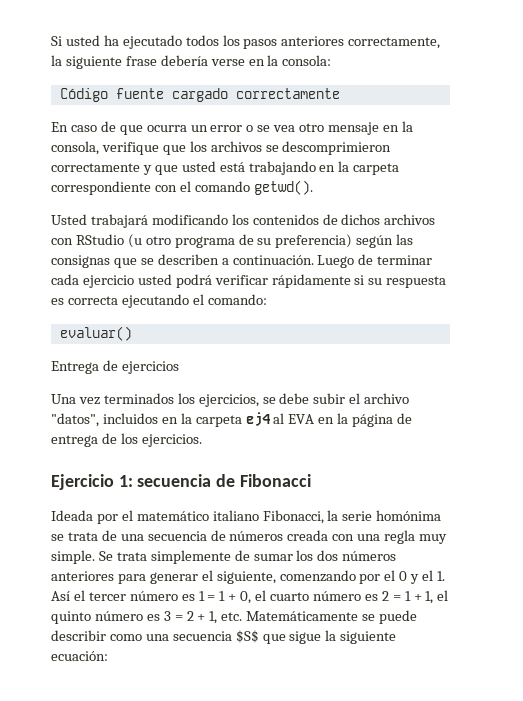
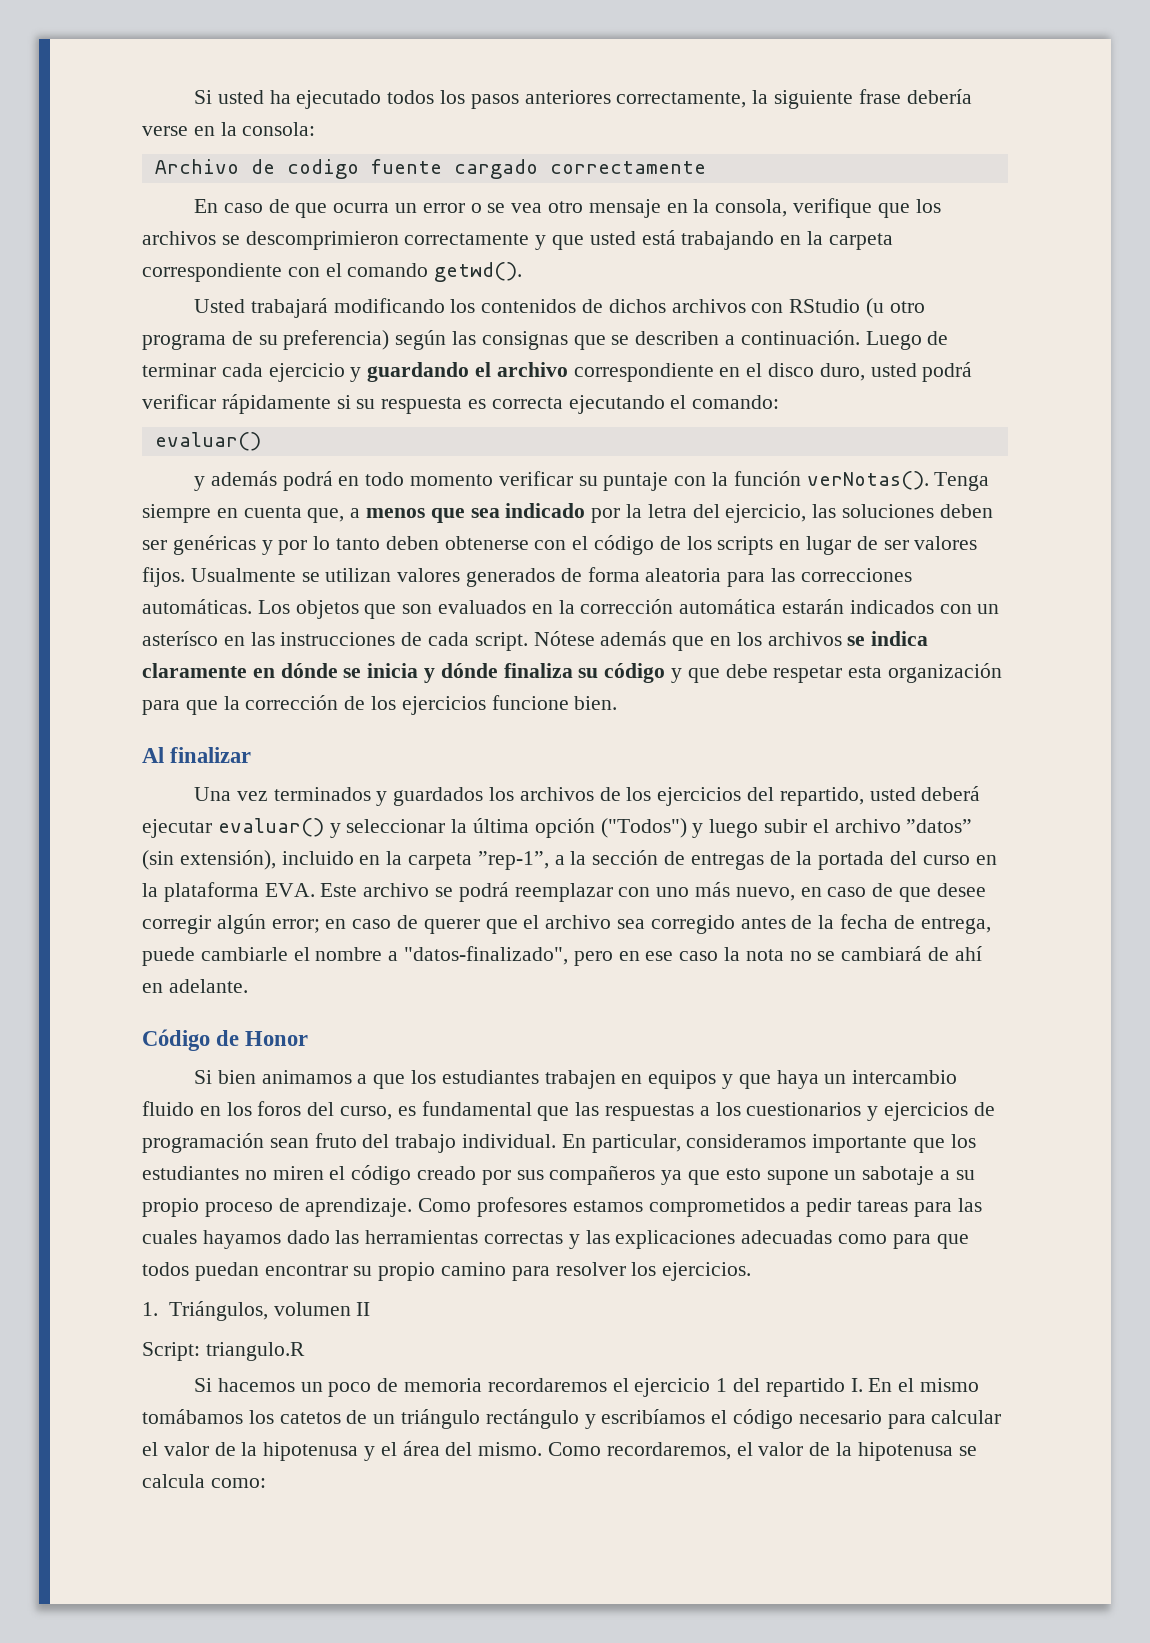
[59,88,108,102] Código -> [154,159,359,179] Archivo de codigo
(134, 281) none -> [350,362,865,382] y guardando el archivo correspondiente en el disco duro,
[51,360,179,374] [51,393,410,407] [51,412,413,427] [51,433,202,447] [51,474,311,490] [51,510,442,524] [51,530,448,544] [51,550,397,564] [51,570,446,584] [51,590,449,604] [51,610,418,624] [51,630,397,644] [51,651,108,661] Entrega de ejercicios // Una vez terminados los ejercicios, se debe subir el archivo "datos", incluidos en la carpeta ej4 al EVA en la página de entrega de los ejercicios. // Ejercicio 1: secuencia de Fibonacci // Ideada por el matemático italiano Fibonacci, la serie homónima se trata de una secuencia de números creada con una regla muy simple. Se trata simplemente de sumar los dos números anteriores para generar el siguiente, comenzando por el 0 y el 1. Así el tercer número es 1 = 1 + 0, el cuarto número es 2 = 1 + 1, el quinto número es 3 = 2 + 1, etc. Matemáticamente se puede describir como una secuencia $S$ que sigue la siguiente ecuación: -> [194,471,990,491] [142,503,993,523] [142,535,978,555] [142,567,912,587] [142,599,1000,619] [142,631,929,651] [142,663,1003,683] [142,695,618,715] [142,747,252,763] [194,786,981,806] [142,818,973,838] [142,850,997,870] [142,882,986,902] [142,914,991,934] [142,946,982,966] [142,979,248,993] [142,1029,309,1051] [194,1070,958,1089] [142,1101,995,1121] [142,1133,976,1153] [142,1165,975,1185] [142,1197,982,1217] [142,1230,969,1249] [142,1262,752,1281] [142,1301,371,1321] [142,1342,305,1361] [194,1378,980,1397] [142,1409,1002,1429] [142,1441,977,1461] [142,1474,266,1488] y además podrá en todo momento verificar su puntaje con la función verNotas(). Tenga siempre en cuenta que, a menos que sea indicado por la letra del ejercicio, las soluciones deben ser genéricas y por lo tanto deben obtenerse con el código de los scripts en lugar de ser valores fijos. Usualmente se utilizan valores generados de forma aleatoria para las correcciones automáticas. Los objetos que son evaluados en la corrección automática estarán indicados con un asterísco en las instrucciones de cada script. Nótese además que en los archivos se indica claramente en dónde se inicia y dónde finaliza su código y que debe respetar esta organización para que la corrección de los ejercicios funcione bien. // Al finalizar // Una vez terminados y guardados los archivos de los ejercicios del repartido, usted deberá ejecutar evaluar() y seleccionar la última opción ("Todos") y luego subir el archivo ”datos” (sin extensión), incluido en la carpeta ”rep-1”, a la sección de entregas de la portada del curso en la plataforma EVA. Este archivo se podrá reemplazar con uno más nuevo, en caso de que desee corregir algún error; en caso de querer que el archivo sea corregido antes de la fecha de entrega, puede cambiarle el nombre a "datos-finalizado", pero en ese caso la nota no se cambiará de ahí en adelante. // Código de Honor // Si bien animamos a que los estudiantes trabajen en equipos y que haya un intercambio fluido en los foros del curso, es fundamental que las respuestas a los cuestionarios y ejercicios de programación sean fruto del trabajo individual. En particular, consideramos importante que los estudiantes no miren el código creado por sus compañeros ya que esto supone un sabotaje a su propio proceso de aprendizaje. Como profesores estamos comprometidos a pedir tareas para las cuales hayamos dado las herramientas correctas y las explicaciones adecuadas como para que todos puedan encontrar su propio camino para resolver los ejercicios. // 1. Triángulos, volumen II // Script: triangulo.R // Si hacemos un poco de memoria recordaremos el ejercicio 1 del repartido I. En el mismo tomábamos los catetos de un triángulo rectángulo y escribíamos el código necesario para calcular el valor de la hipotenusa y el área del mismo. Como recordaremos, el valor de la hipotenusa se calcula como:

